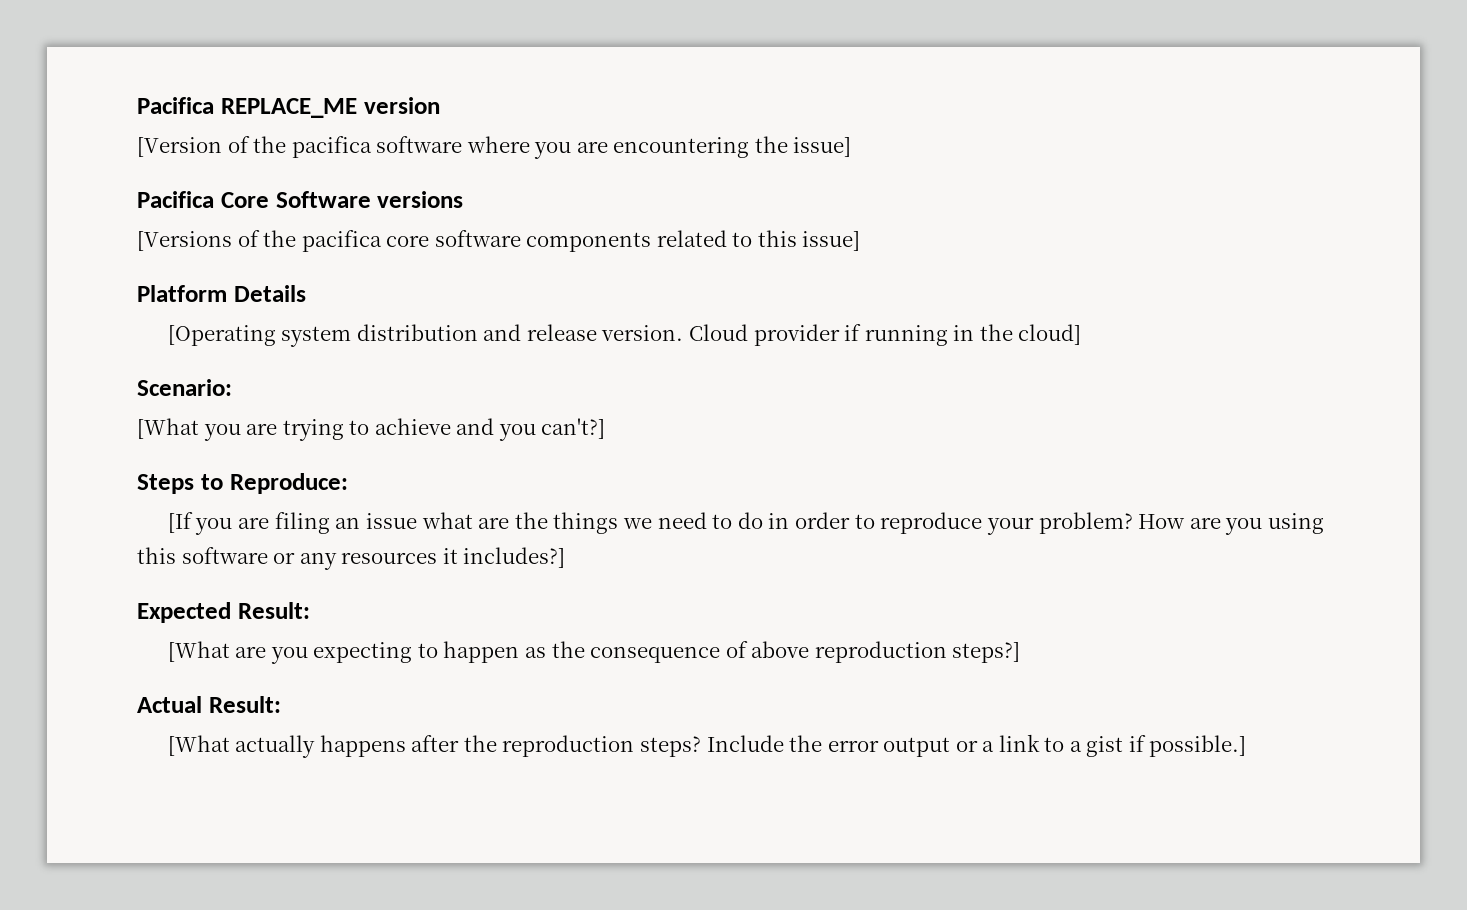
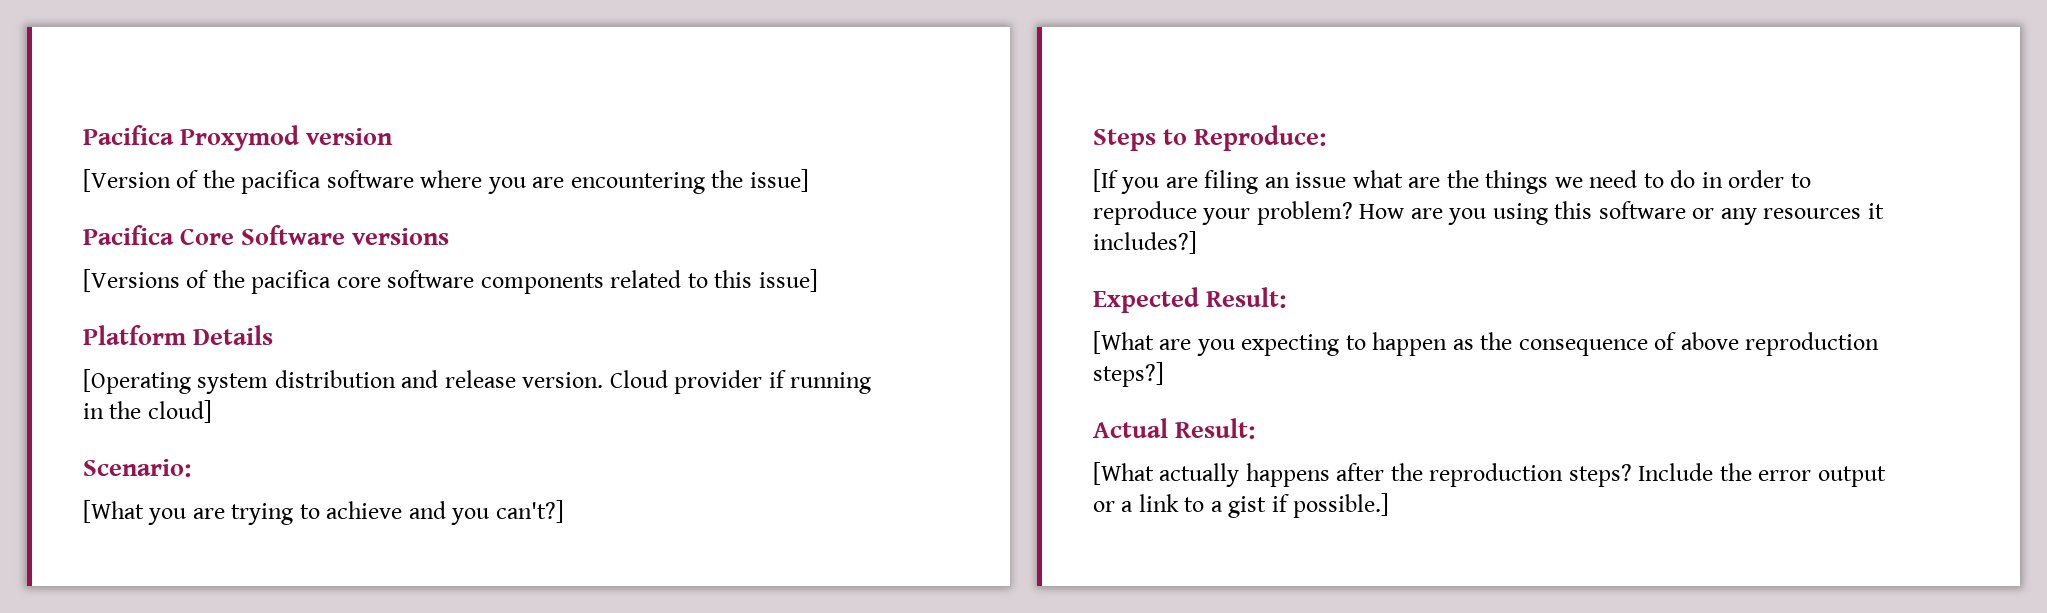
[137,97,357,118] Pacifica REPLACE_ME -> [83,125,300,151] Pacifica Proxymod

